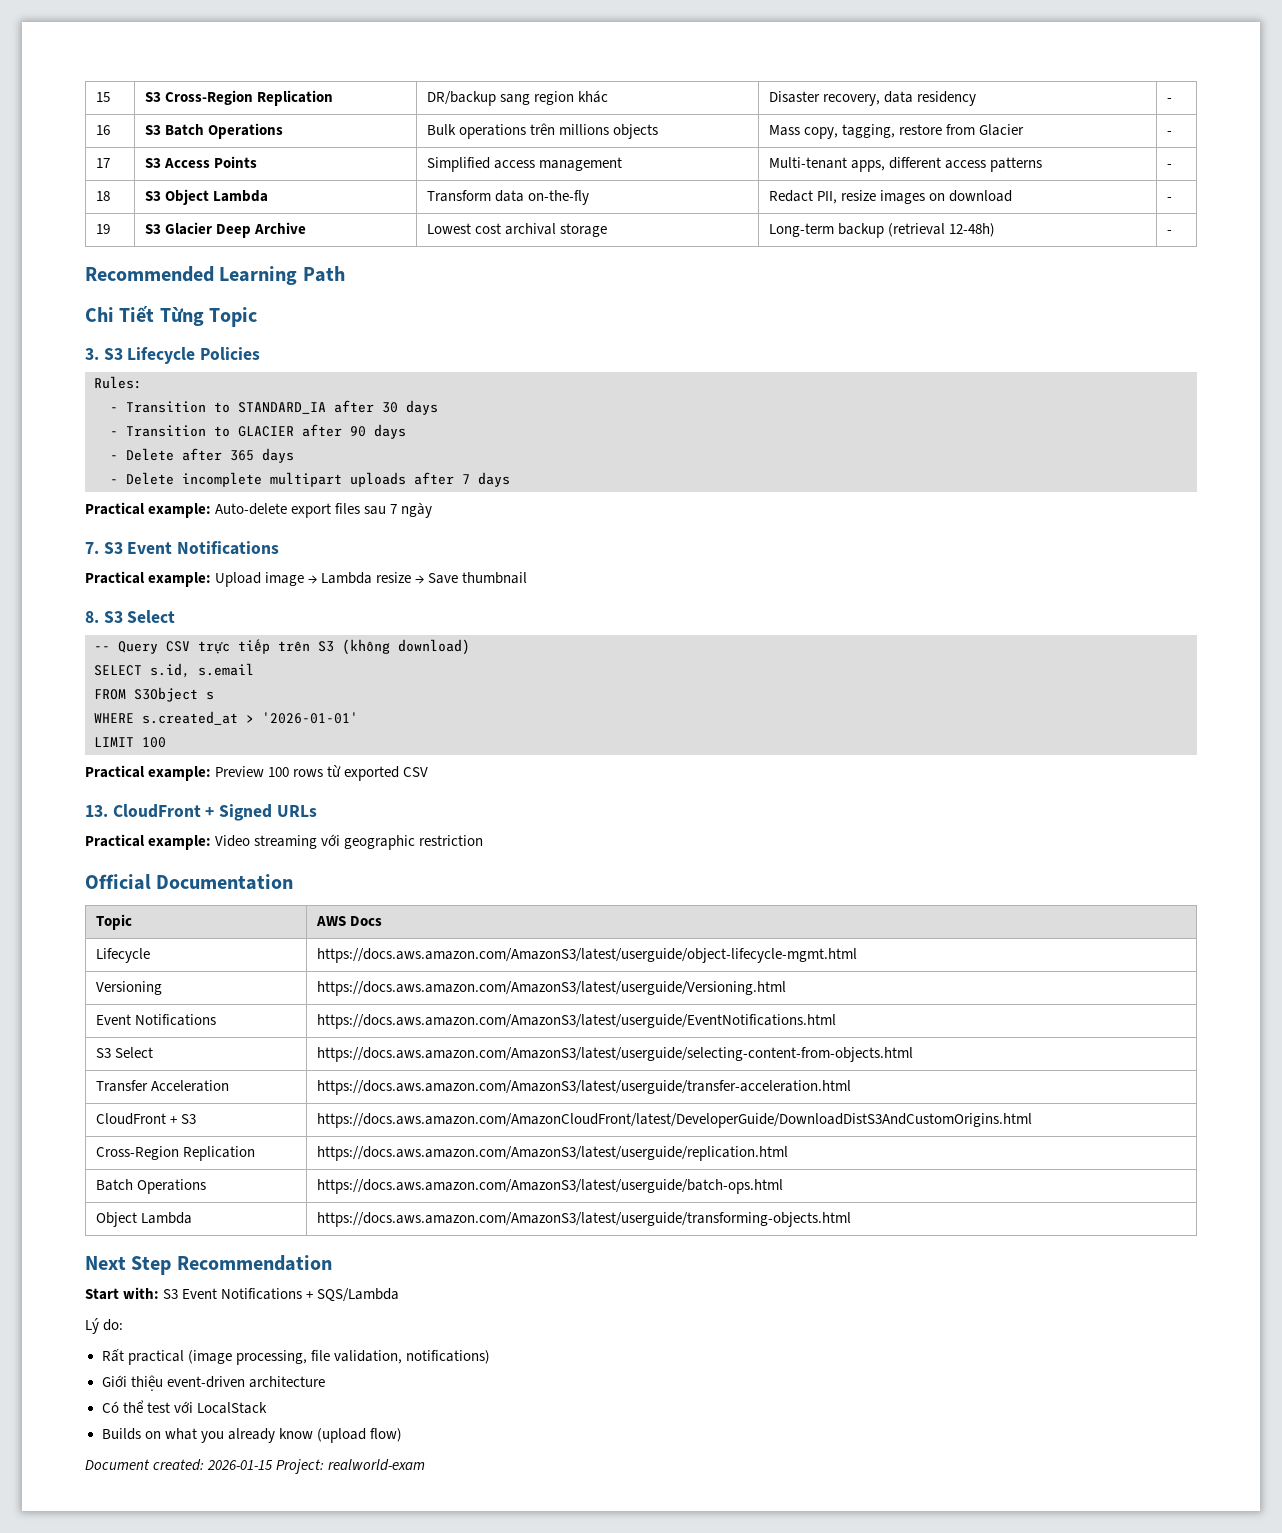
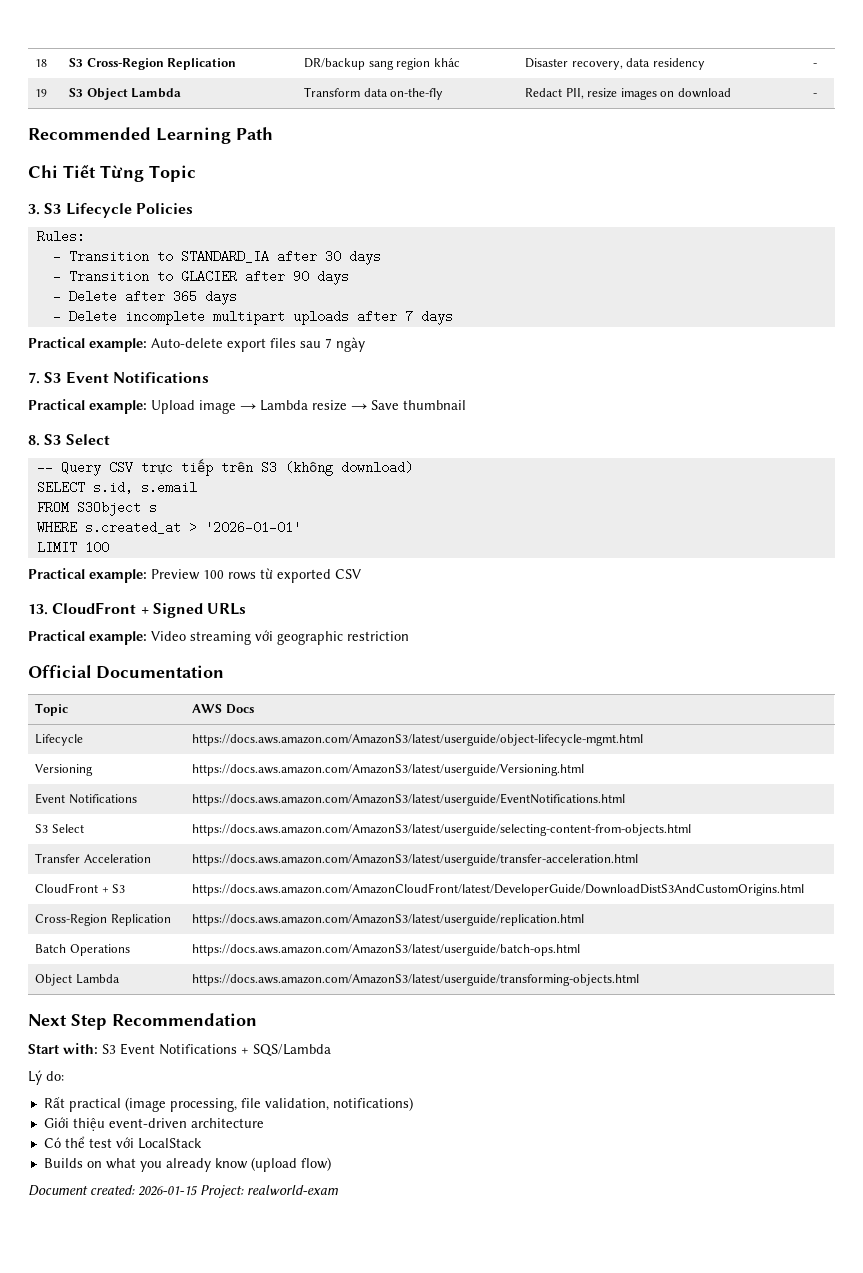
[96,92,111,102] 15 -> [35,59,48,67] 18
[96,125,111,135] [145,123,284,139] [427,123,659,139] [769,124,1025,139] [1167,131,1173,135] [96,158,111,168] [145,156,258,168] [427,157,623,172] [769,157,1043,172] [1167,164,1173,168] [96,191,111,201] 16 | S3 Batch Operations | Bulk operations trên millions objects | Mass copy, tagging, restore from Glacier | - // 17 | S3 Access Points | Simplified access management | Multi-tenant apps, different access patterns | - // 18 -> [35,89,48,97] 19
[96,224,111,234] [145,222,307,238] [427,223,608,237] [769,223,996,238] [1167,230,1173,234] // 19 | S3 Glacier Deep Archive | Lowest cost archival storage | Long-term backup (retrieval 12-48h) | - -> (818, 95) none

